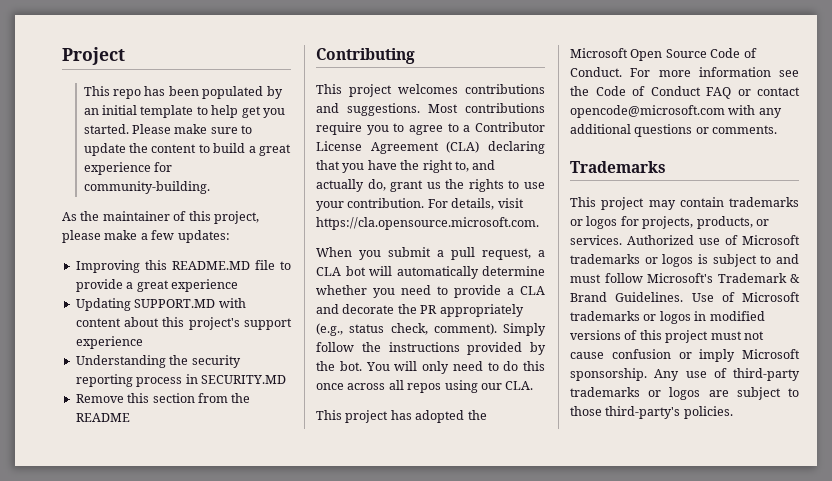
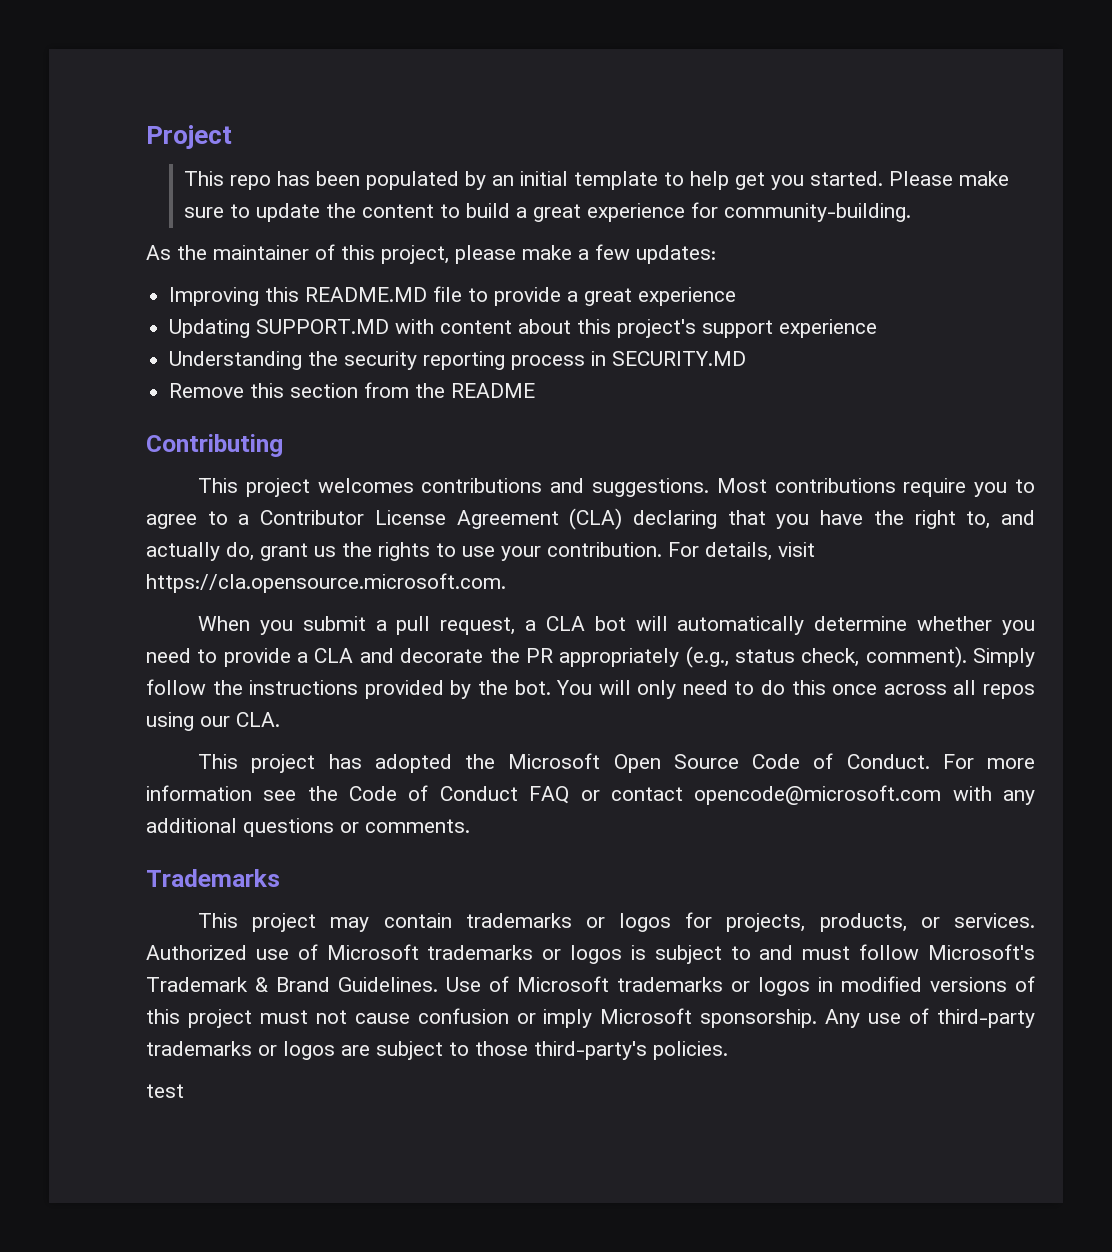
(733, 412) none -> [146,1084,184,1098] // test

